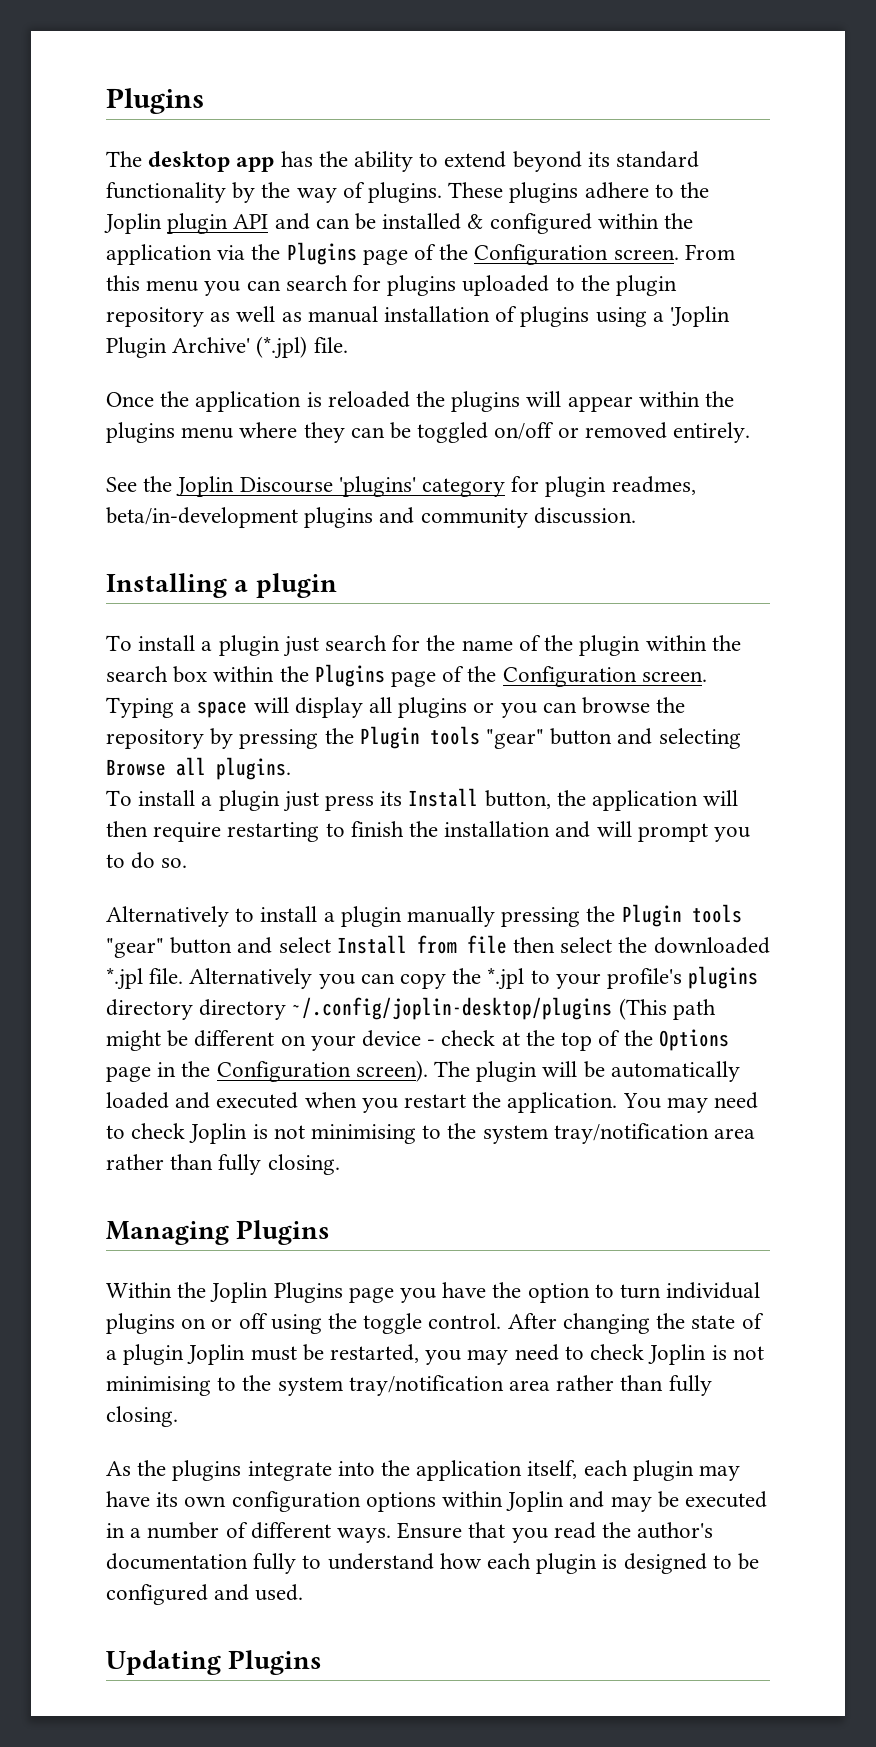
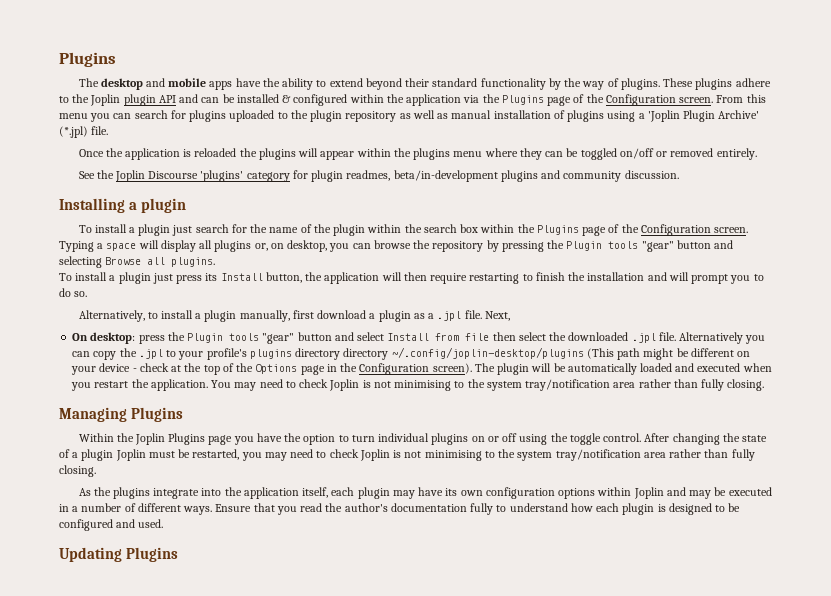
[236,151,313,172] app has -> [145,78,261,90] and mobile apps have
[587,152,610,167] its -> [405,78,430,87] their
[473,702,495,713] or -> [254,240,328,252] or, on desktop,
[106,906,229,927] Alternatively -> [78,310,145,322] Alternatively,
[407,906,581,927] manually pressing -> [239,310,510,322] [72,332,165,344] manually, first download a plugin as a .jpl file. Next, // On desktop: press
[106,967,143,990] *.jpl -> [631,333,656,343] .jpl
[487,967,525,990] *.jpl -> [138,349,163,359] .jpl

